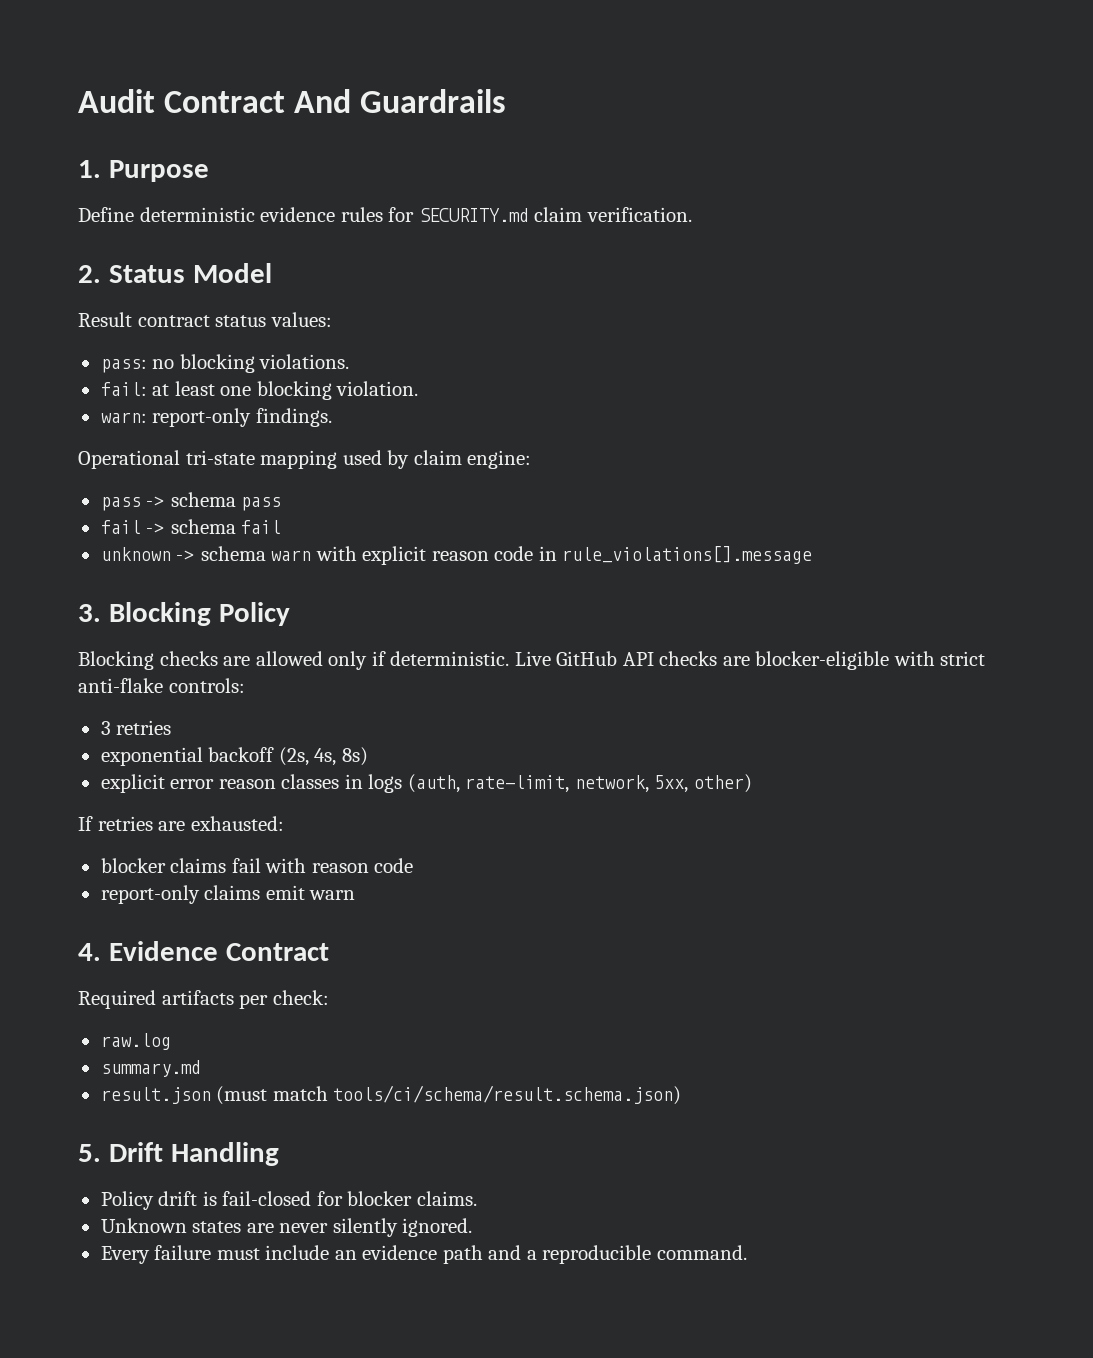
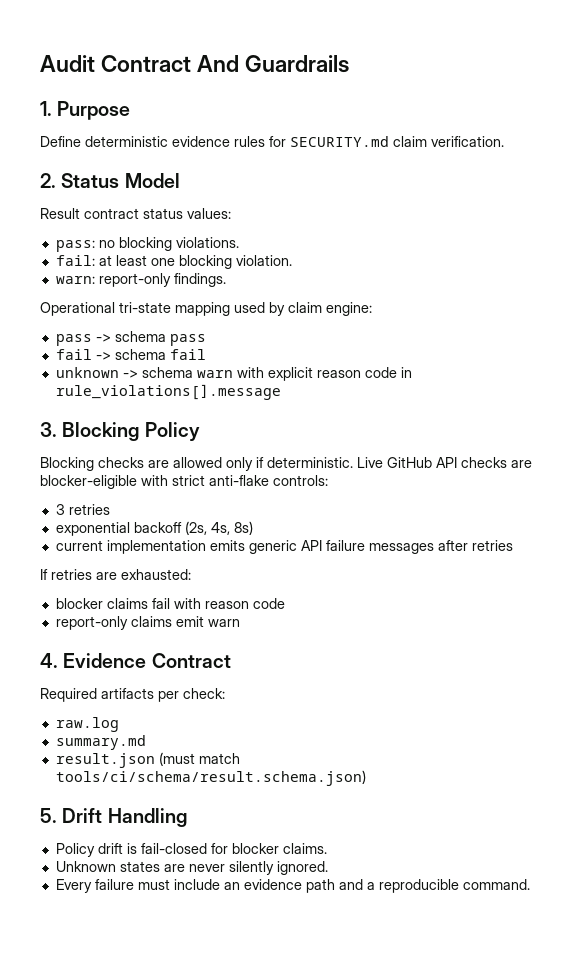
[100,774,752,793] explicit error reason classes in logs (auth, rate-limit, network, 5xx, other) -> [55,540,513,554] current implementation emits generic API failure messages after retries

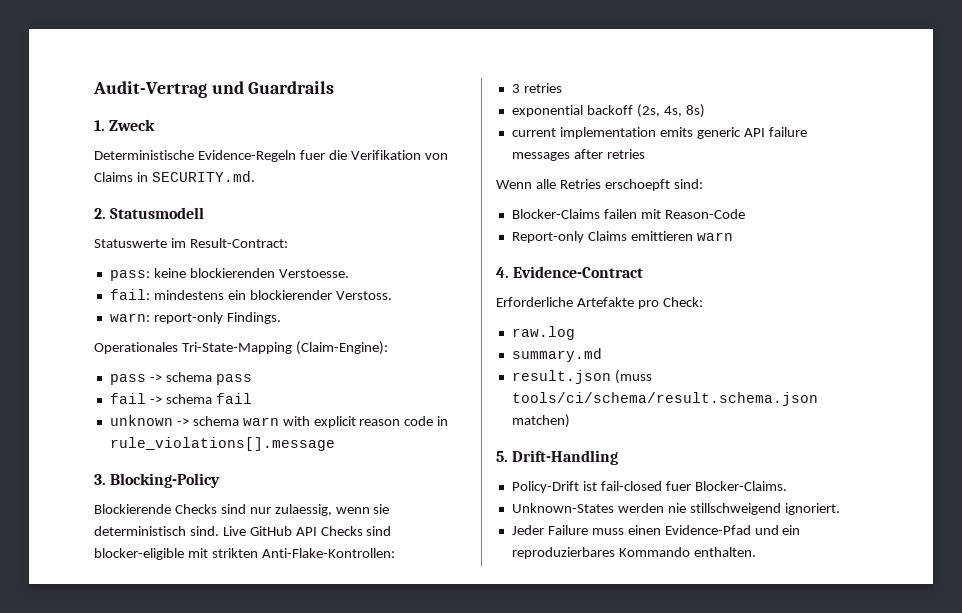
[40,55,240,72] Audit Contract And -> [93,81,244,98] Audit-Vertrag und
[57,101,131,120] [40,136,504,147] [40,173,180,188] [40,208,231,219] [55,237,239,252] [55,255,292,269] [55,273,226,287] [40,302,372,316] Purpose // Define deterministic evidence rules for SECURITY.md claim verification. // 2. Status Model // Result contract status values: // pass: no blocking violations. // fail: at least one blocking violation. // warn: report-only findings. // Operational tri-state mapping used by claim engine: -> [109,119,156,131] [94,150,448,162] [94,171,255,182] [94,207,205,219] [94,238,288,248] [109,268,349,281] [109,289,392,300] [109,312,281,324] [94,341,388,355] Zweck // Deterministische Evidence-Regeln fuer die Verifikation von Claims in SECURITY.md. // 2. Statusmodell // Statuswerte im Result-Contract: // pass: keine blockierenden Verstoesse. // fail: mindestens ein blockierender Verstoss. // warn: report-only Findings. // Operationales Tri-State-Mapping (Claim-Engine):
[62,422,200,441] [40,457,532,471] [40,475,328,489] Blocking Policy // Blocking checks are allowed only if deterministic. Live GitHub API checks are blocker-eligible with strict anti-flake controls: -> [110,473,221,488] [94,504,390,516] [94,526,392,536] [94,548,395,560] Blocking-Policy // Blockierende Checks sind nur zulaessig, wenn sie deterministisch sind. Live GitHub API Checks sind blocker-eligible mit strikten Anti-Flake-Kontrollen:
[40,569,191,580] [55,598,285,609] [55,616,240,630] [40,653,231,668] [40,688,225,702] [55,717,119,732] [55,735,146,750] [55,752,240,768] [55,770,366,786] [40,808,187,827] [55,843,327,857] [55,861,328,875] [55,879,530,893] If retries are exhausted: // blocker claims fail with reason code // report-only claims emit warn // 4. Evidence Contract // Required artifacts per check: // raw.log // summary.md // result.json (must match tools/ci/schema/result.schema.json) // 5. Drift Handling // Policy drift is fail-closed for blocker claims. // Unknown states are never silently ignored. // Every failure must include an evidence path and a reproducible command. -> [496,179,703,191] [511,209,745,219] [511,231,733,243] [496,266,644,278] [496,297,703,309] [511,326,575,340] [511,348,602,362] [511,370,652,384] [511,392,818,406] [511,414,570,428] [496,450,619,465] [511,481,787,493] [511,503,840,515] [511,525,801,535] [511,547,756,559] Wenn alle Retries erschoepft sind: // Blocker-Claims failen mit Reason-Code // Report-only Claims emittieren warn // 4. Evidence-Contract // Erforderliche Artefakte pro Check: // raw.log // summary.md // result.json (muss tools/ci/schema/result.schema.json matchen) // 5. Drift-Handling // Policy-Drift ist fail-closed fuer Blocker-Claims. // Unknown-States werden nie stillschweigend ignoriert. // Jeder Failure muss einen Evidence-Pfad und ein reproduzierbares Kommando enthalten.

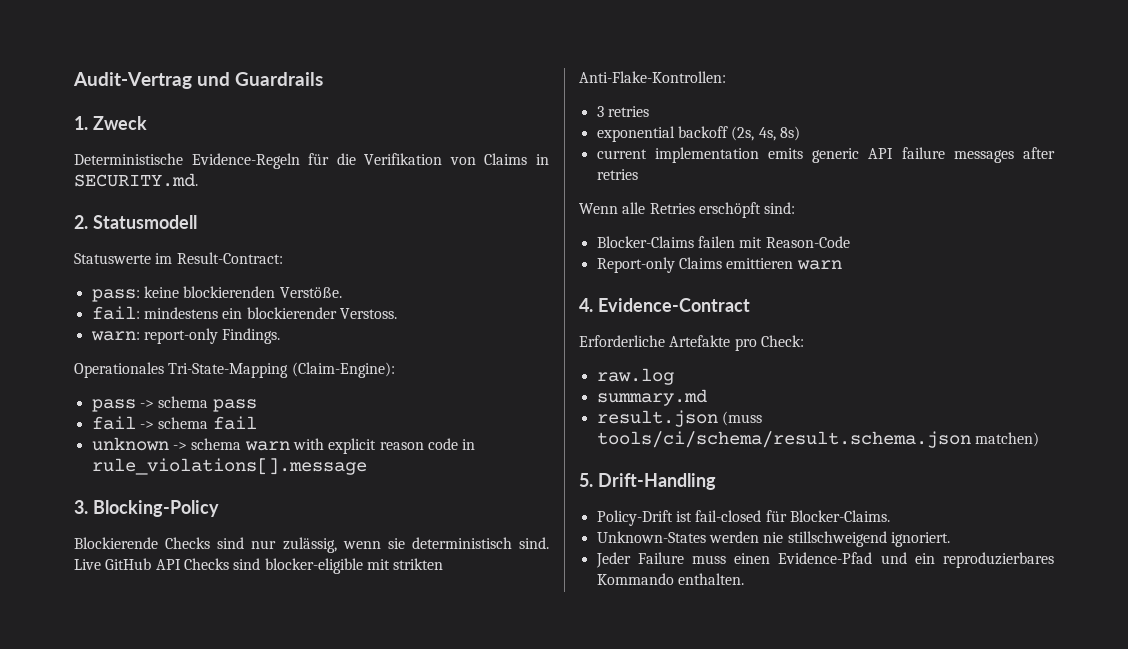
[299,150,325,160] fuer -> [308,153,330,165] für
[278,269,349,278] Verstoesse. -> [279,287,342,298] Verstöße.
[274,504,332,516] zulaessig, -> [282,537,337,553] zulässig,
[604,179,670,191] erschoepft -> [698,202,761,218] erschöpft
[665,481,691,491] fuer -> [765,510,787,522] für

